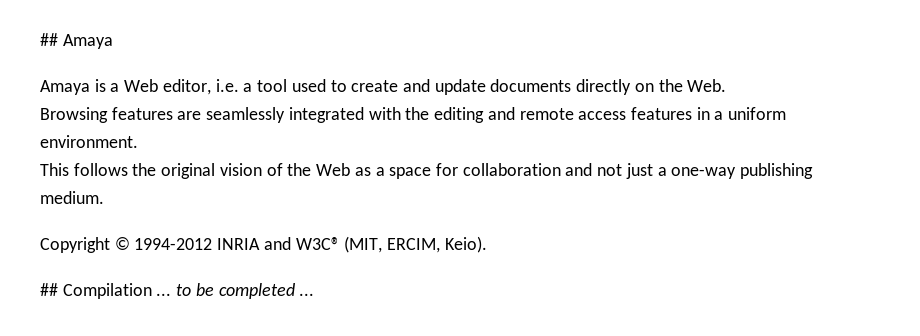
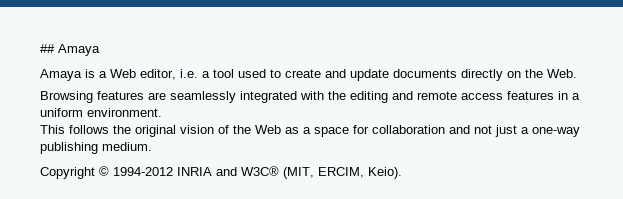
[40,283,315,299] // ## Compilation ... to be completed ... -> (402, 173) none

